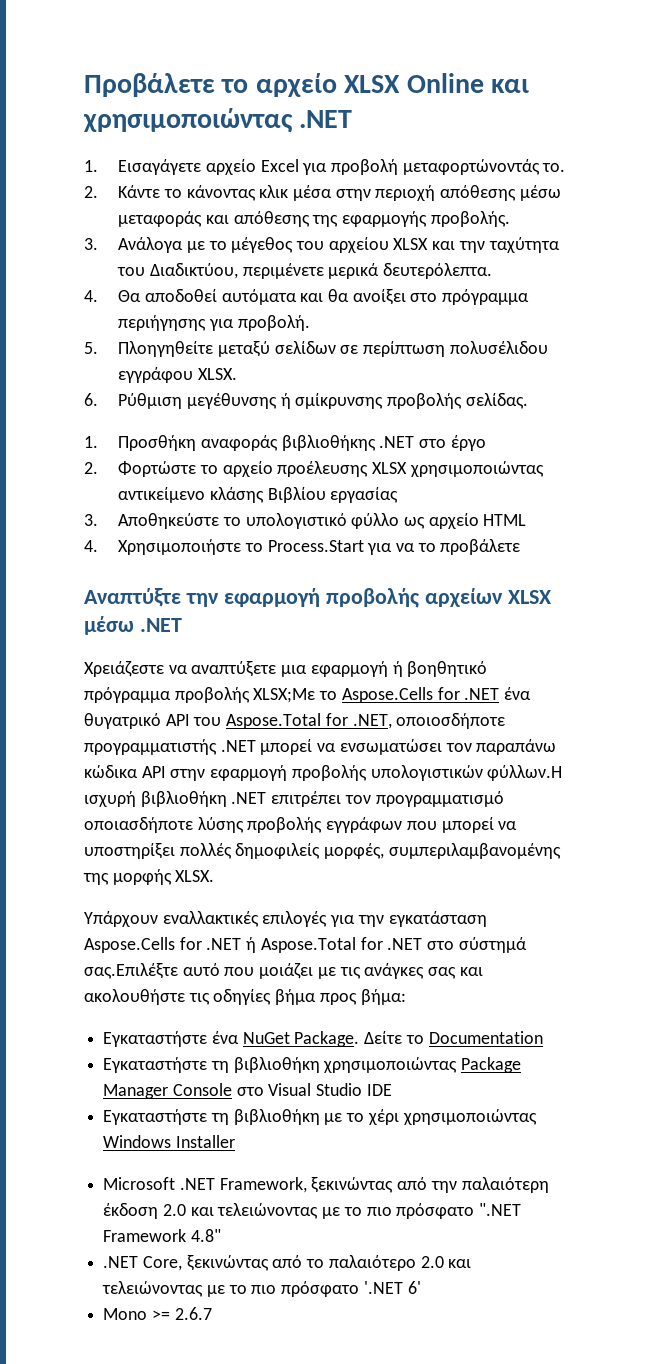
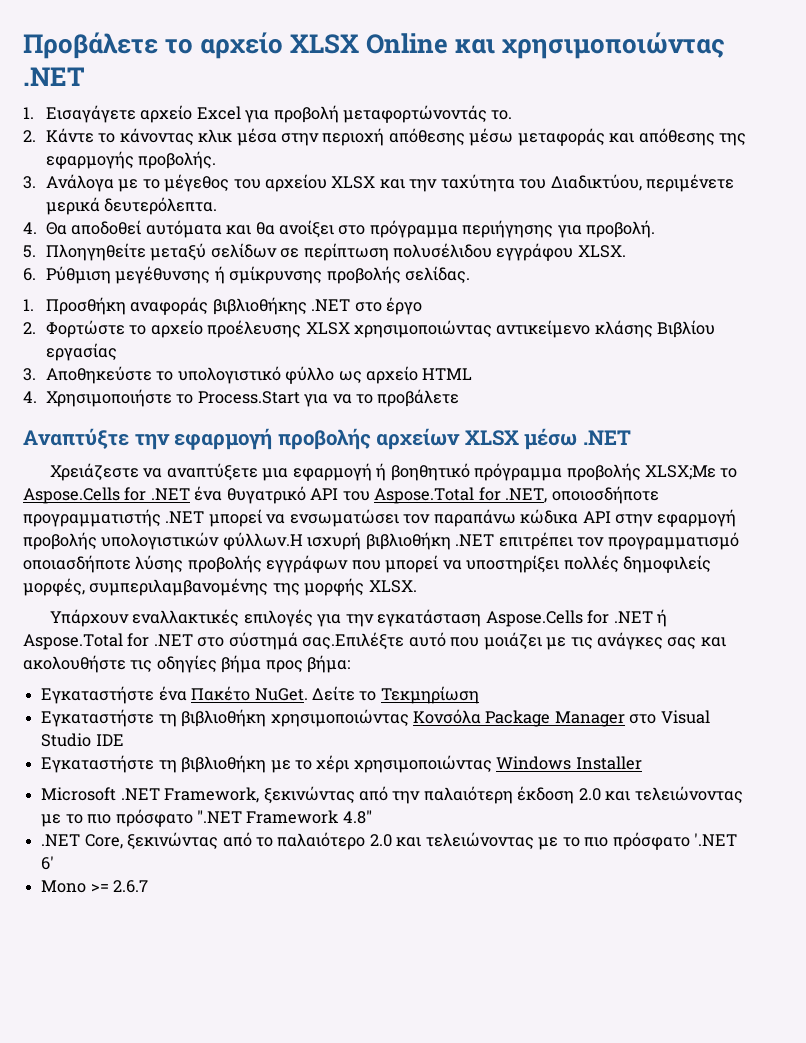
[242,1031,360,1047] NuGet Package. -> [191,686,308,701] Πακέτο NuGet.
[428,1031,543,1044] Documentation -> [380,686,479,704] Τεκμηρίωση
(458, 1065) none -> [412,709,481,724] Κονσόλα
[172,1083,232,1096] Console -> (625, 719) none

